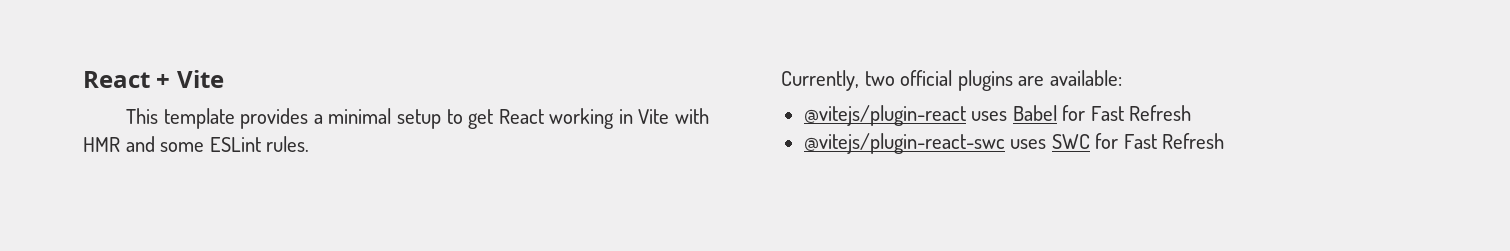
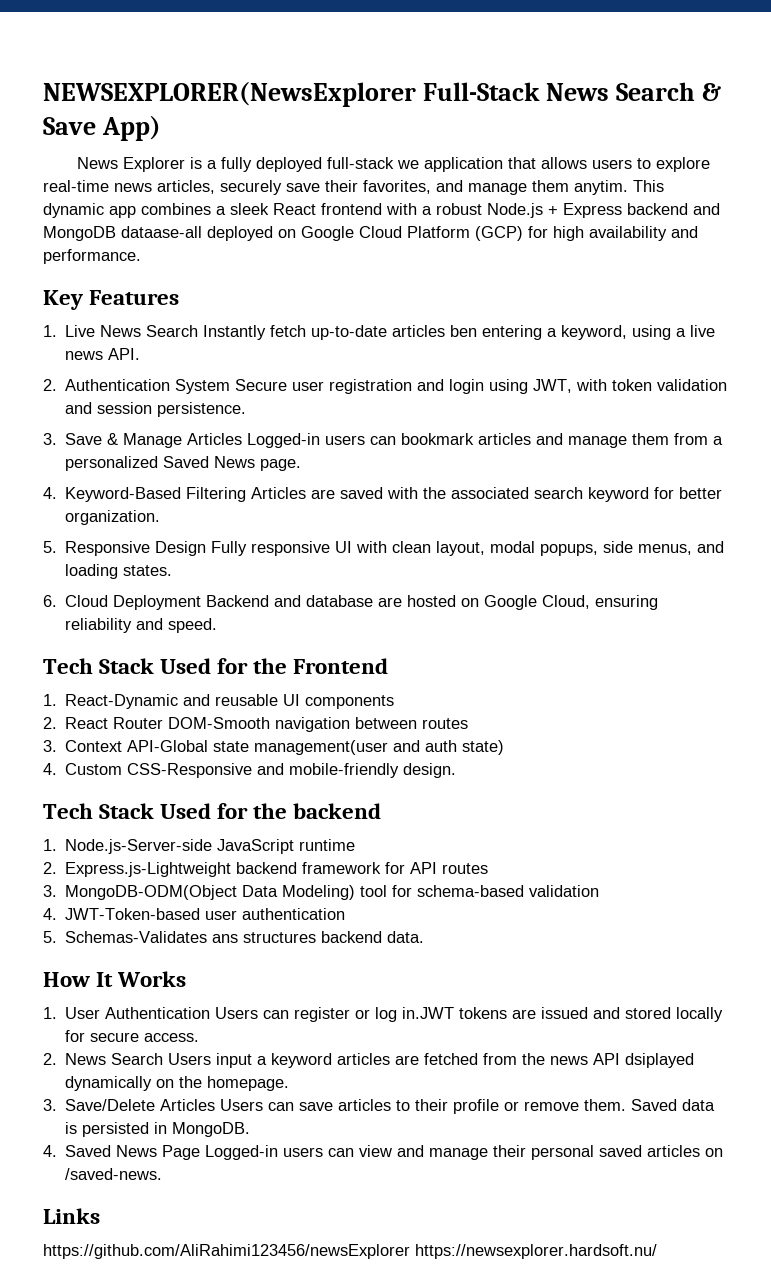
[83,70,224,88] [126,108,709,129] [83,136,310,152] [781,70,1122,91] [803,105,1192,126] [803,133,1225,154] React + Vite // This template provides a minimal setup to get React working in Vite with HMR and some ESLint rules. // Currently, two official plugins are available: // @vitejs/plugin-react uses Babel for Fast Refresh // @vitejs/plugin-react-swc uses SWC for Fast Refresh -> [43,82,722,107] [43,116,162,141] [77,157,711,172] [43,180,664,195] [43,203,720,218] [43,226,698,241] [43,249,141,264] [43,290,180,310] [43,325,716,340] [65,348,141,360] [43,379,728,394] [65,402,247,417] [43,433,724,448] [65,456,302,471] [43,487,723,502] [65,510,161,525] [43,541,725,556] [65,564,173,579] [43,595,659,610] [65,618,218,633] [43,658,389,674] [43,694,395,709] [43,717,469,732] [43,740,505,755] [43,763,457,778] [43,803,382,819] [43,839,356,854] [43,862,489,877] [43,885,600,900] [43,908,346,920] [43,931,425,943] [43,971,187,987] [43,1007,724,1022] [65,1030,200,1042] [43,1053,695,1068] [65,1076,290,1091] [43,1099,716,1114] [65,1122,251,1137] [43,1145,724,1160] [65,1168,163,1180] [43,1208,100,1224] [43,1244,657,1259] NEWSEXPLORER(NewsExplorer Full-Stack News Search & Save App) // News Explorer is a fully deployed full-stack we application that allows users to explore real-time news articles, securely save their favorites, and manage them anytim. This dynamic app combines a sleek React frontend with a robust Node.js + Express backend and MongoDB dataase-all deployed on Google Cloud Platform (GCP) for high availability and performance. // Key Features // 1. Live News Search Instantly fetch up-to-date articles ben entering a keyword, using a live news API. // 2. Authentication System Secure user registration and login using JWT, with token validation and session persistence. // 3. Save & Manage Articles Logged-in users can bookmark articles and manage them from a personalized Saved News page. // 4. Keyword-Based Filtering Articles are saved with the associated search keyword for better organization. // 5. Responsive Design Fully responsive UI with clean layout, modal popups, side menus, and loading states. // 6. Cloud Deployment Backend and database are hosted on Google Cloud, ensuring reliability and speed. // Tech Stack Used for the Frontend // 1. React-Dynamic and reusable UI components // 2. React Router DOM-Smooth navigation between routes // 3. Context API-Global state management(user and auth state) // 4. Custom CSS-Responsive and mobile-friendly design. // Tech Stack Used for the backend // 1. Node.js-Server-side JavaScript runtime // 2. Express.js-Lightweight backend framework for API routes // 3. MongoDB-ODM(Object Data Modeling) tool for schema-based validation // 4. JWT-Token-based user authentication // 5. Schemas-Validates ans structures backend data. // How It Works // 1. User Authentication Users can register or log in.JWT tokens are issued and stored locally for secure access. // 2. News Search Users input a keyword articles are fetched from the news API dsiplayed dynamically on the homepage. // 3. Save/Delete Articles Users can save articles to their profile or remove them. Saved data is persisted in MongoDB. // 4. Saved News Page Logged-in users can view and manage their personal saved articles on /saved-news. // Links // https://github.com/AliRahimi123456/newsExplorer https://newsexplorer.hardsoft.nu/

